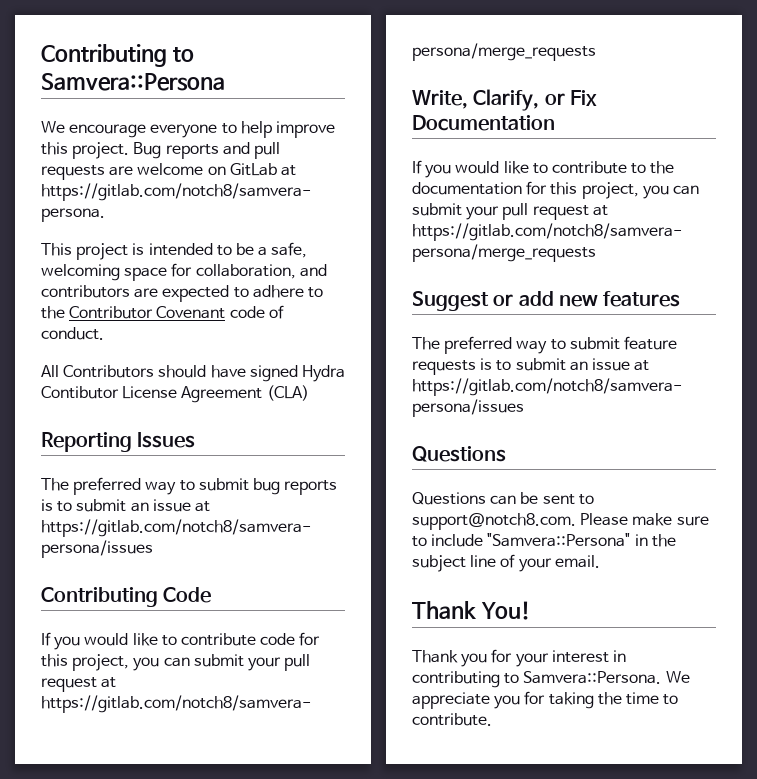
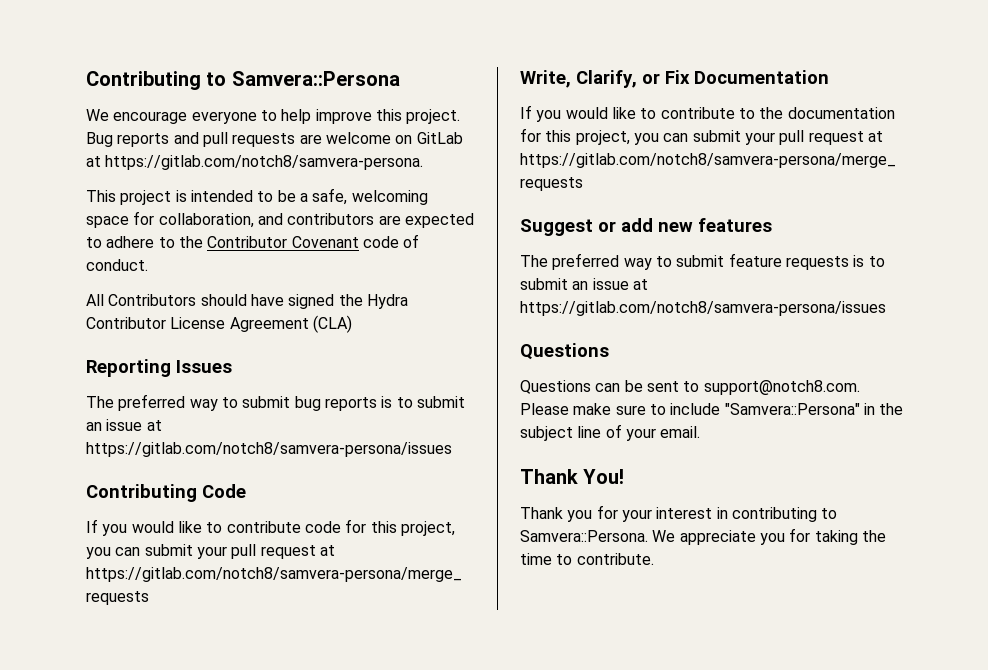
[301,365,345,382] [41,386,119,399] Hydra Contibutor -> [338,294,408,309] [86,317,166,329] the Hydra Contributor

